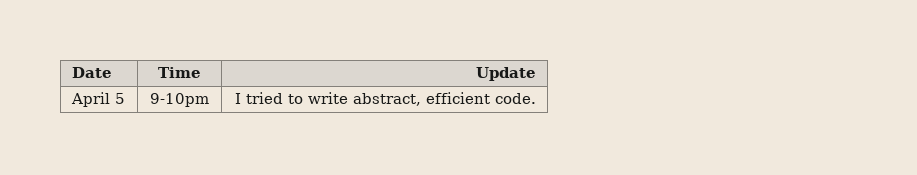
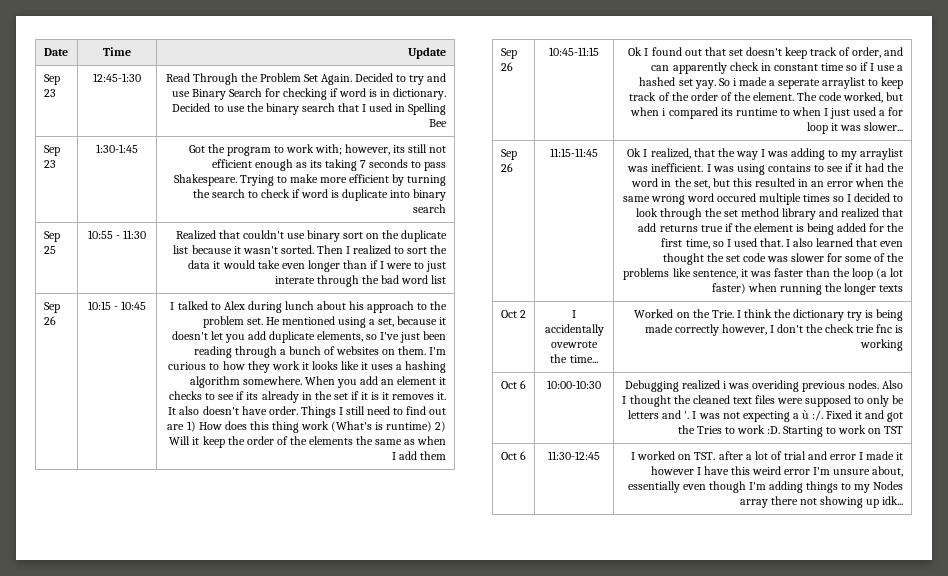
[70,92,125,107] [150,93,209,107] [235,92,537,106] April 5 | 9-10pm | I tried to write abstract, efficient code. -> [43,74,60,85] [43,89,56,97] [93,73,141,82] [165,73,447,85] [171,88,447,100] [172,103,447,115] [429,119,448,127] [43,145,60,156] [43,160,56,168] [96,144,138,153] [188,144,447,156] [211,159,447,171] [173,174,447,186] [192,189,447,201] [413,204,447,213] [43,231,60,242] [43,246,56,254] [87,230,147,239] [175,230,448,242] [173,245,448,255] [188,260,447,272] [274,275,447,287] [43,302,60,313] [43,316,56,325] [87,301,147,310] [170,301,448,313] [202,316,447,328] [171,331,447,343] [193,346,447,358] [168,361,447,373] [189,376,447,388] [169,391,447,403] [168,406,447,418] [167,421,447,433] [169,436,447,448] [392,451,447,460] [500,48,517,59] [500,62,513,71] [549,47,599,56] [628,47,904,59] [651,62,904,74] [639,77,904,89] [629,92,904,103] [630,107,904,119] [807,122,904,134] [500,149,517,160] [500,163,513,172] [550,148,598,157] [627,148,904,160] [627,163,905,175] [631,178,905,189] [622,193,904,205] [635,208,904,220] [638,223,905,235] [661,238,904,249] [662,253,905,265] [623,268,904,280] [711,283,904,295] [500,310,526,318] [572,310,576,318] [544,324,604,336] [551,341,598,348] [550,354,598,363] [634,309,904,321] [644,324,904,336] [860,339,904,351] [500,380,526,389] [547,380,601,389] [624,380,904,392] [622,395,905,407] [628,410,904,422] [677,425,904,437] [500,451,526,460] [548,451,600,460] [631,451,904,460] [650,466,904,477] [627,481,904,493] [739,496,904,508] Sep 23 | 12:45-1:30 | Read Through the Problem Set Again. Decided to try and use Binary Search for checking if word is in dictionary. Decided to use the binary search that I used in Spelling Bee // Sep 23 | 1:30-1:45 | Got the program to work with; however, its still not efficient enough as its taking 7 seconds to pass Shakespeare. Trying to make more efficient by turning the search to check if word is duplicate into binary search // Sep 25 | 10:55 - 11:30 | Realized that couldn't use binary sort on the duplicate list because it wasn't sorted. Then I realized to sort the data it would take even longer than if I were to just interate through the bad word list // Sep 26 | 10:15 - 10:45 | I talked to Alex during lunch about his approach to the problem set. He mentioned using a set, because it doesn't let you add duplicate elements, so I've just been reading through a bunch of websites on them. I'm curious to how they work it looks like it uses a hashing algorithm somewhere. When you add an element it checks to see if its already in the set if it is it removes it. It also doesn't have order. Things I still need to find out are 1) How does this thing work (What's is runtime) 2) Will it keep the order of the elements the same as when I add them // Sep 26 | 10:45-11:15 | Ok I found out that set doesn't keep track of order, and can apparently check in constant time so if I use a hashed set yay. So i made a seperate arraylist to keep track of the order of the element. The code worked, but when i compared its runtime to when I just used a for loop it was slower... // Sep 26 | 11:15-11:45 | Ok I realized, that the way I was adding to my arraylist was inefficient. I was using contains to see if it had the word in the set, but this resulted in an error when the same wrong word occured multiple times so I decided to look through the set method library and realized that add returns true if the element is being added for the first time, so I used that. I also learned that even thought the set code was slower for some of the problems like sentence, it was faster than the loop (a lot faster) when running the longer texts // Oct 2 | I accidentally ovewrote the time... | Worked on the Trie. I think the dictionary try is being made correctly however, I don't the check trie fnc is working // Oct 6 | 10:00-10:30 | Debugging realized i was overiding previous nodes. Also I thought the cleaned text files were supposed to only be letters and '. I was not expecting a ù :/. Fixed it and got the Tries to work :D. Starting to work on TST // Oct 6 | 11:30-12:45 | I worked on TST. after a lot of trial and error I made it however I have this weird error I'm unsure about, essentially even though I'm adding things to my Nodes array there not showing up idk...

